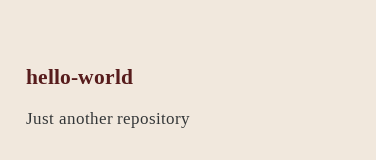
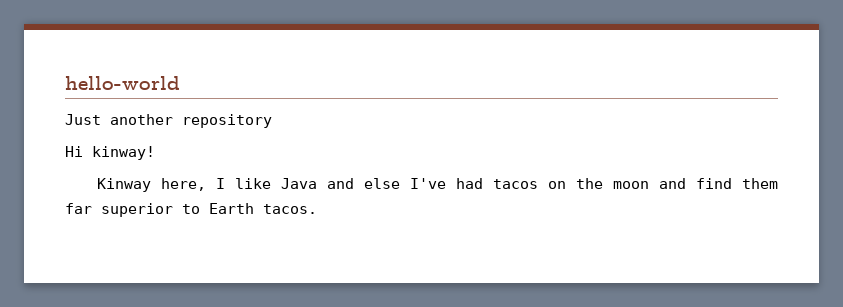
(191, 120) none -> [65,146,155,160] [97,178,778,192] [65,203,317,217] // Hi kinway! // Kinway here, I like Java and else I've had tacos on the moon and find them far superior to Earth tacos.

